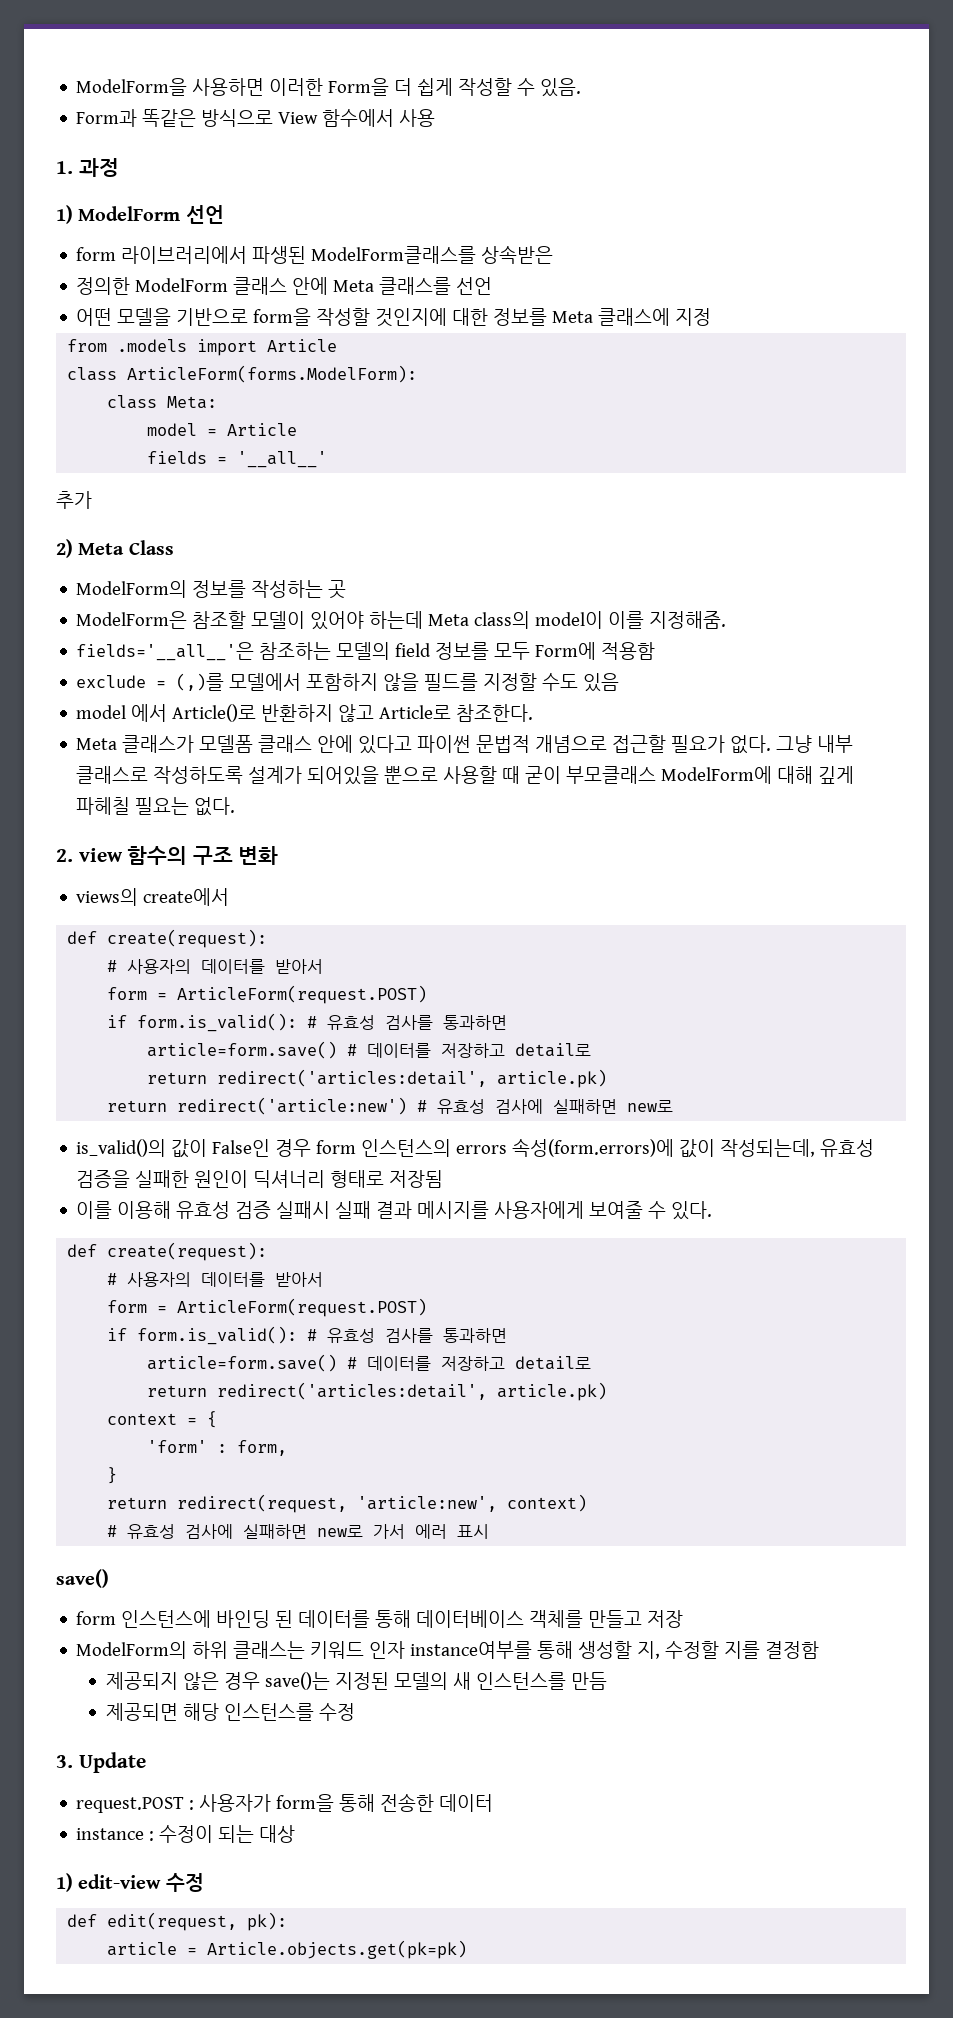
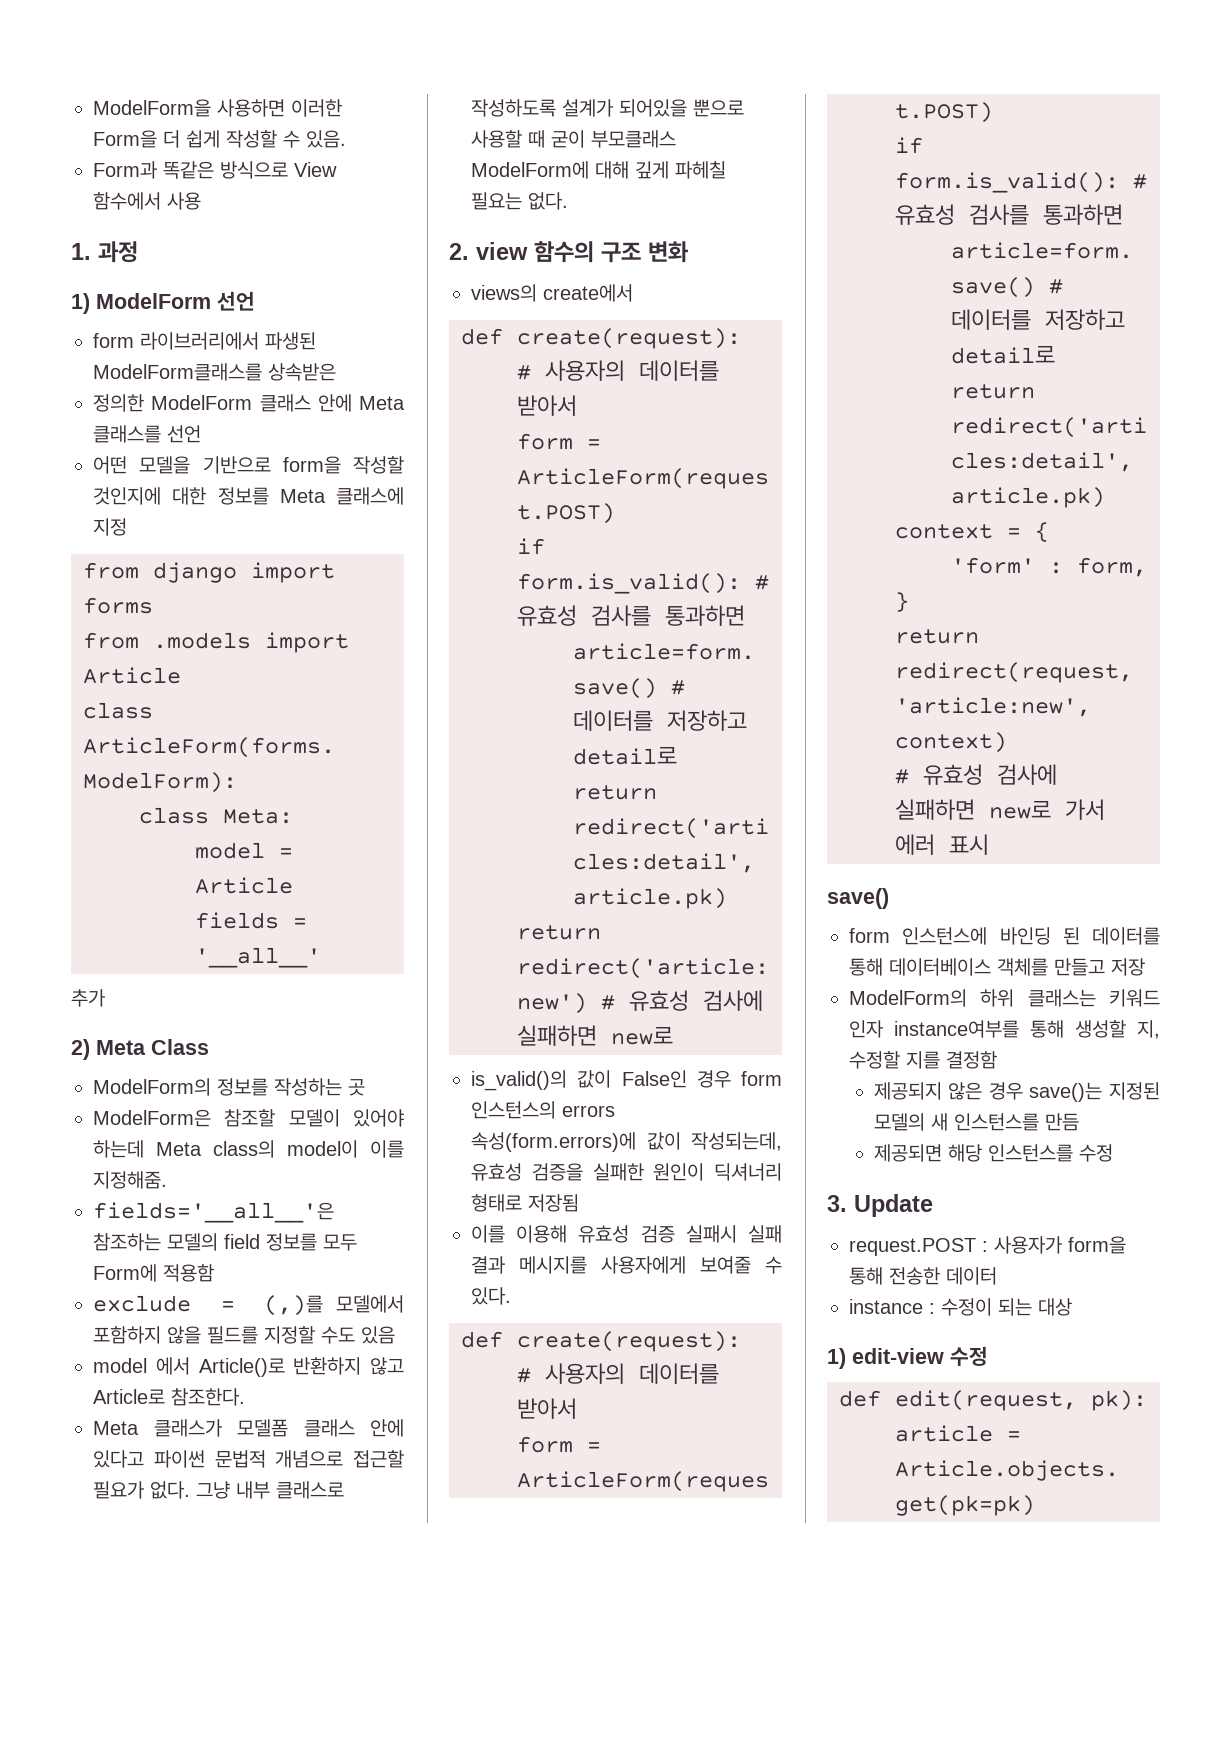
(712, 317) none -> [83,562,335,583] [83,597,153,614] // from django import forms

